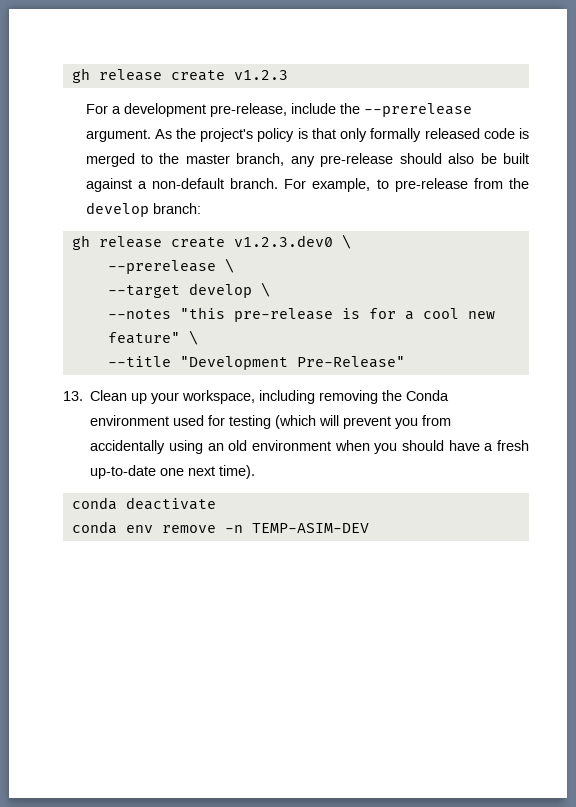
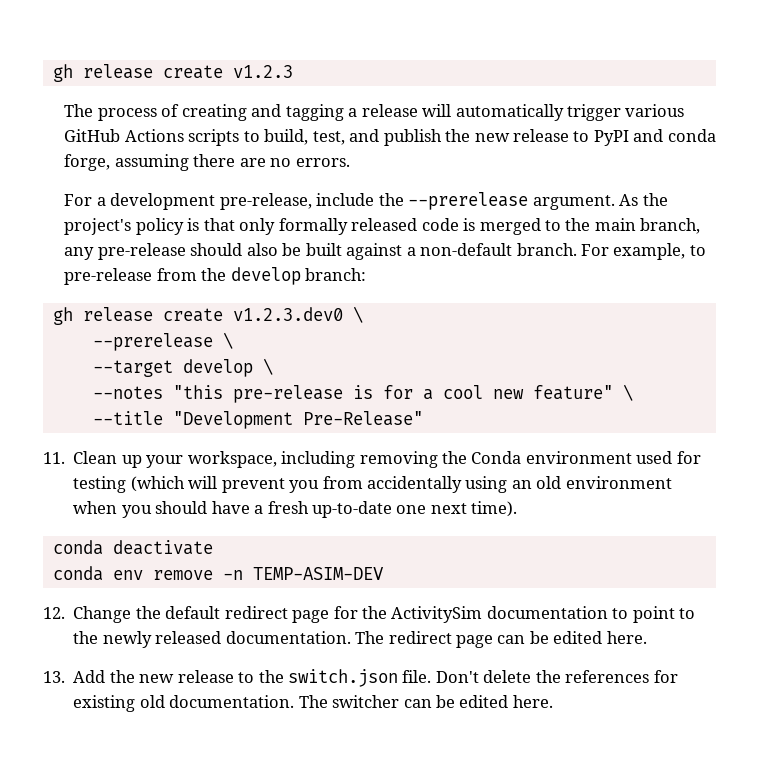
(288, 75) none -> [64,104,685,121] [64,129,716,146] [64,154,350,171] // The process of creating and tagging a release will automatically trigger various GitHub Actions scripts to build, test, and publish the new release to PyPI and conda forge, assuming there are no errors.
[185,154,230,164] master -> [594,218,636,231] main
[63,391,83,401] 13. -> [43,452,65,464] 11.
(369, 528) none -> [43,606,696,623] [73,631,647,648] [43,669,678,687] [73,695,553,712] // 12. Change the default redirect page for the ActivitySim documentation to point to the newly released documentation. The redirect page can be edited here. // 13. Add the new release to the switch.json file. Don't delete the references for existing old documentation. The switcher can be edited here.

